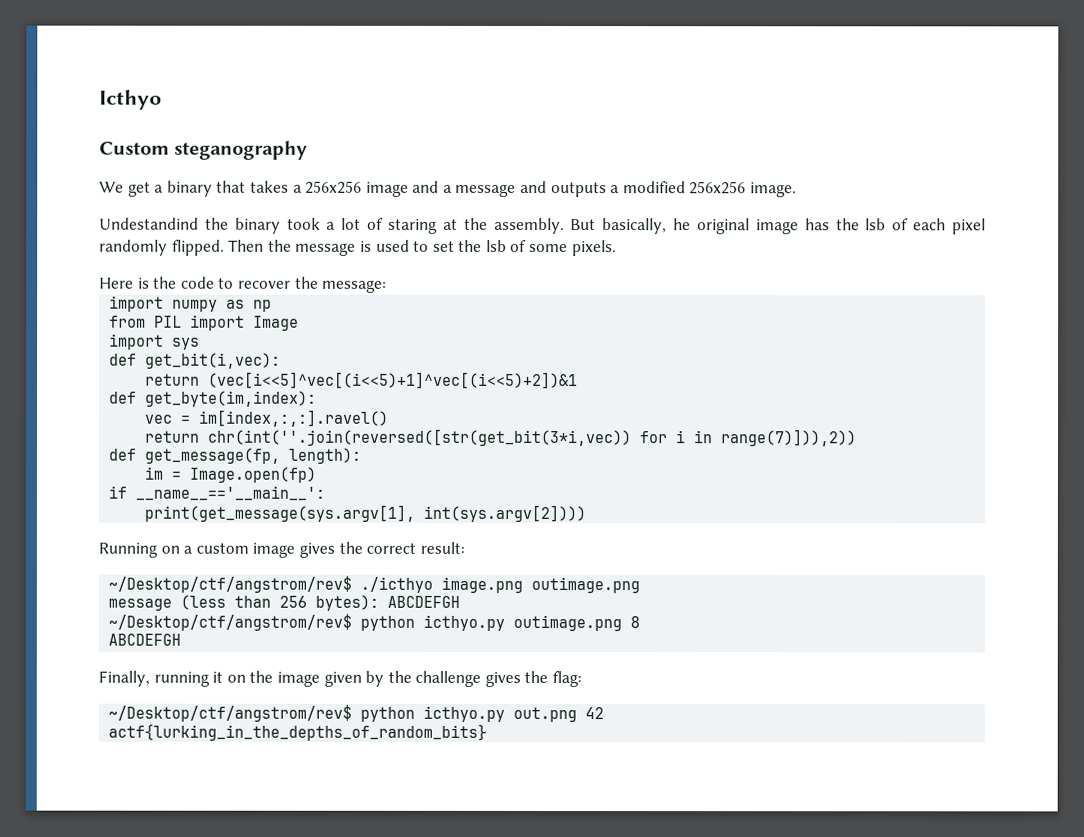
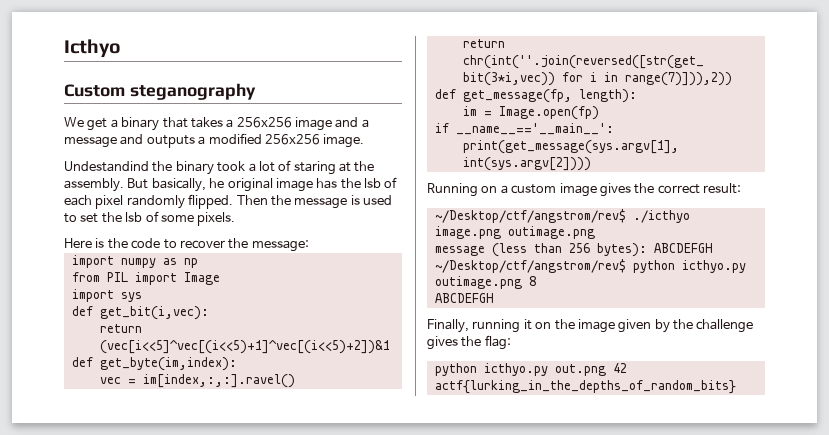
[108,704,353,722] ~/Desktop/ctf/angstrom/rev$ -> (511, 342) none

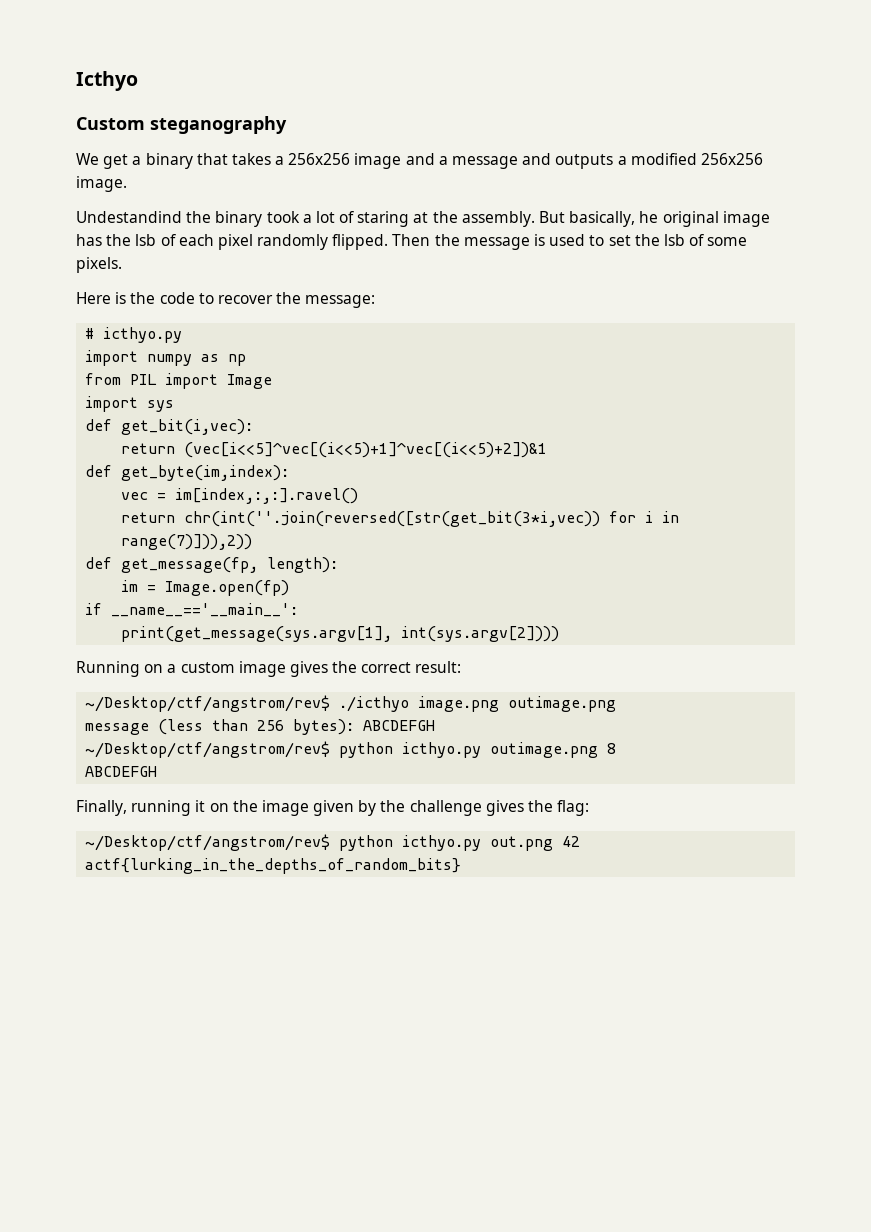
(309, 246) none -> [85,327,183,343] // # icthyo.py
(511, 342) none -> [85,834,331,851] ~/Desktop/ctf/angstrom/rev$

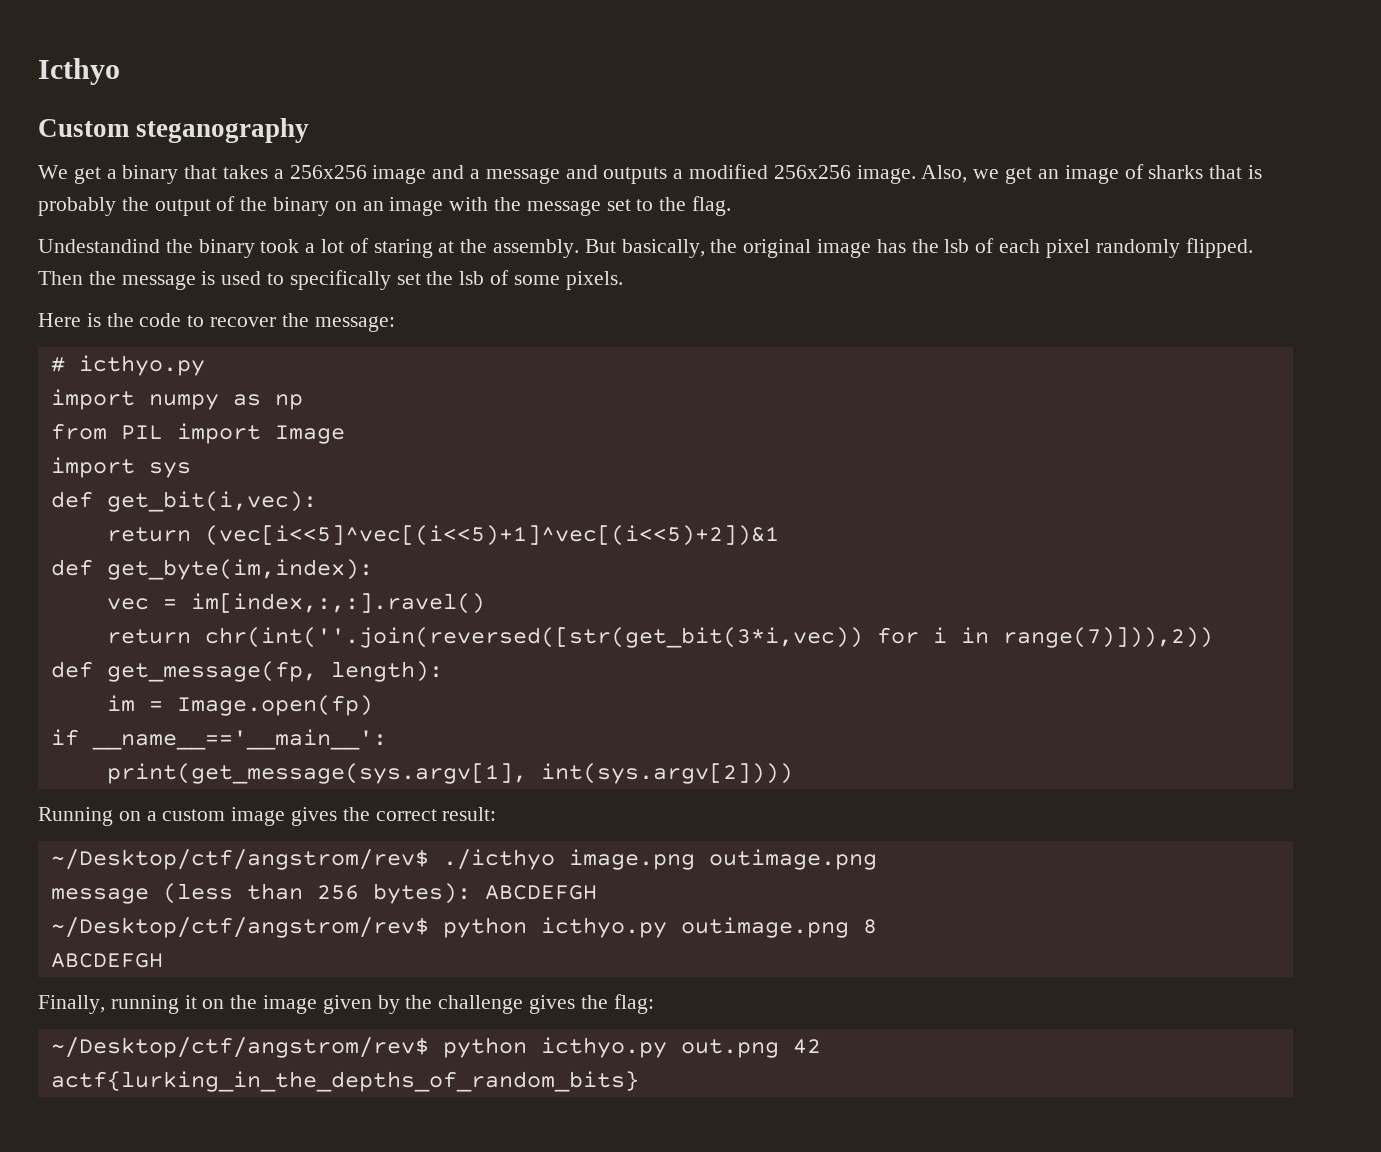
(127, 184) none -> [921,164,1262,184] [38,196,732,216] Also, we get an image of sharks that is probably the output of the binary on an image with the message set to the flag.
[639,211,659,223] he -> [710,239,738,253] the
(605, 240) none -> [289,270,391,290] specifically

